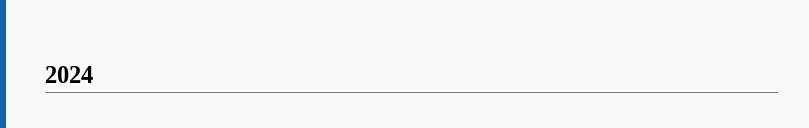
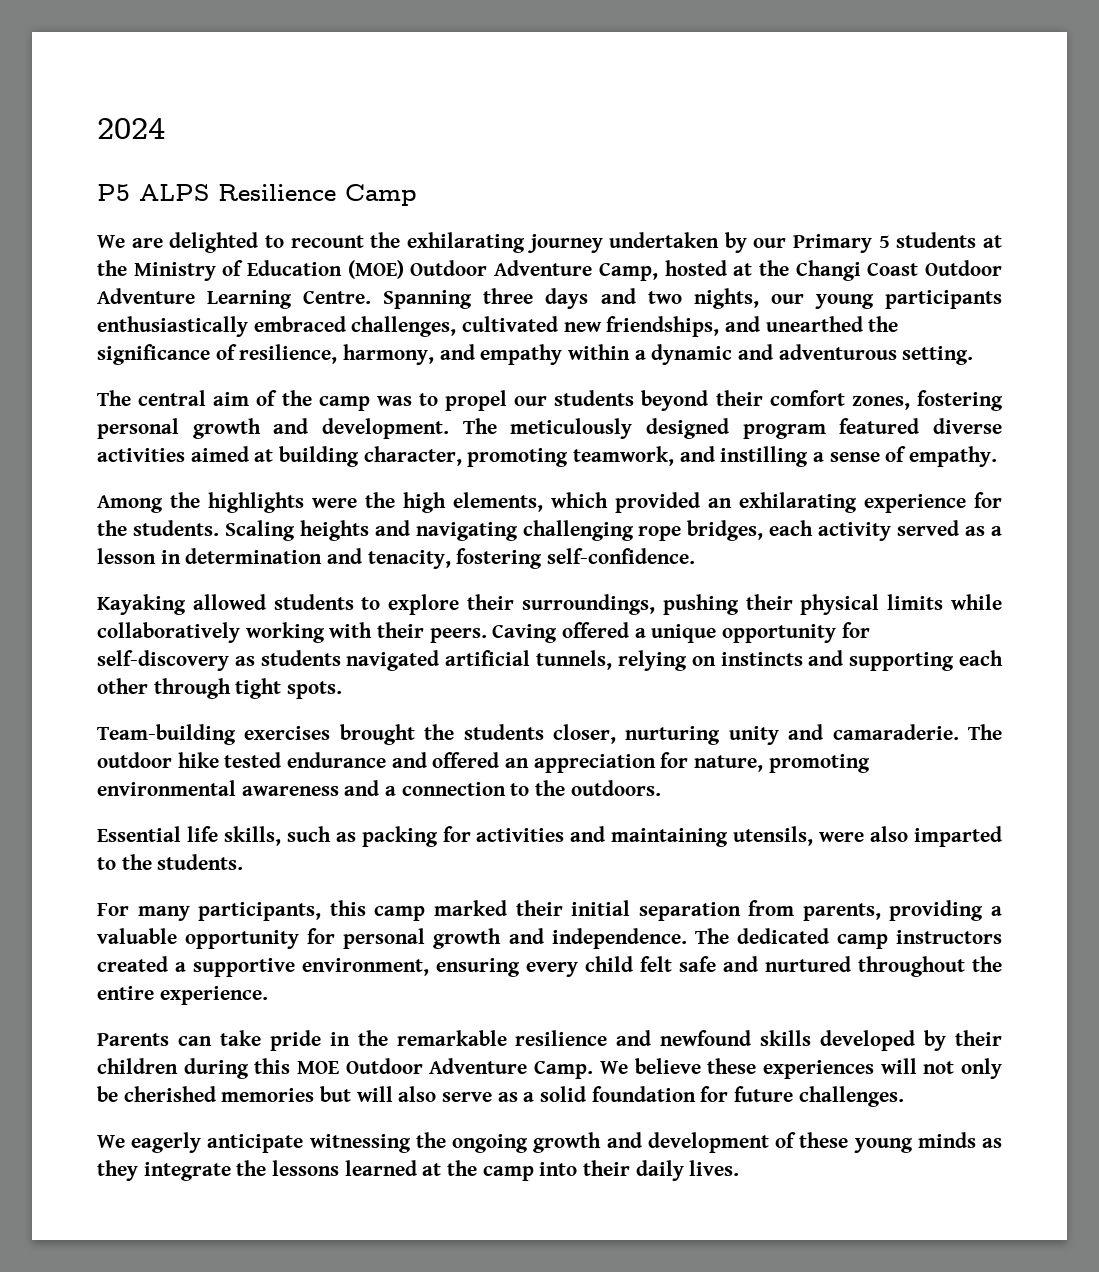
(93, 74) none -> [97,184,416,206] [97,232,1002,253] [97,260,1003,281] [97,288,1003,309] [97,316,899,337] [97,344,974,365] [97,390,1003,411] [97,418,1002,439] [97,446,998,467] [97,492,1002,513] [97,520,1002,541] [97,548,696,569] [97,594,1003,615] [97,622,870,643] [97,650,1004,671] [97,678,343,699] [97,724,1002,745] [97,752,870,773] [97,780,661,796] [97,826,1002,847] [97,854,244,870] [97,900,1003,921] [97,928,1003,949] [97,956,1002,977] [97,986,268,1005] [97,1030,1002,1051] [97,1058,1003,1079] [97,1086,904,1107] [97,1132,1003,1153] [97,1160,740,1181] // P5 ALPS Resilience Camp // We are delighted to recount the exhilarating journey undertaken by our Primary 5 students at the Ministry of Education (MOE) Outdoor Adventure Camp, hosted at the Changi Coast Outdoor Adventure Learning Centre. Spanning three days and two nights, our young participants enthusiastically embraced challenges, cultivated new friendships, and unearthed the significance of resilience, harmony, and empathy within a dynamic and adventurous setting. // The central aim of the camp was to propel our students beyond their comfort zones, fostering personal growth and development. The meticulously designed program featured diverse activities aimed at building character, promoting teamwork, and instilling a sense of empathy. // Among the highlights were the high elements, which provided an exhilarating experience for the students. Scaling heights and navigating challenging rope bridges, each activity served as a lesson in determination and tenacity, fostering self-confidence. // Kayaking allowed students to explore their surroundings, pushing their physical limits while collaboratively working with their peers. Caving offered a unique opportunity for self-discovery as students navigated artificial tunnels, relying on instincts and supporting each other through tight spots. // Team-building exercises brought the students closer, nurturing unity and camaraderie. The outdoor hike tested endurance and offered an appreciation for nature, promoting environmental awareness and a connection to the outdoors. // Essential life skills, such as packing for activities and maintaining utensils, were also imparted to the students. // For many participants, this camp marked their initial separation from parents, providing a valuable opportunity for personal growth and independence. The dedicated camp instructors created a supportive environment, ensuring every child felt safe and nurtured throughout the entire experience. // Parents can take pride in the remarkable resilience and newfound skills developed by their children during this MOE Outdoor Adventure Camp. We believe these experiences will not only be cherished memories but will also serve as a solid foundation for future challenges. // We eagerly anticipate witnessing the ongoing growth and development of these young minds as they integrate the lessons learned at the camp into their daily lives.

